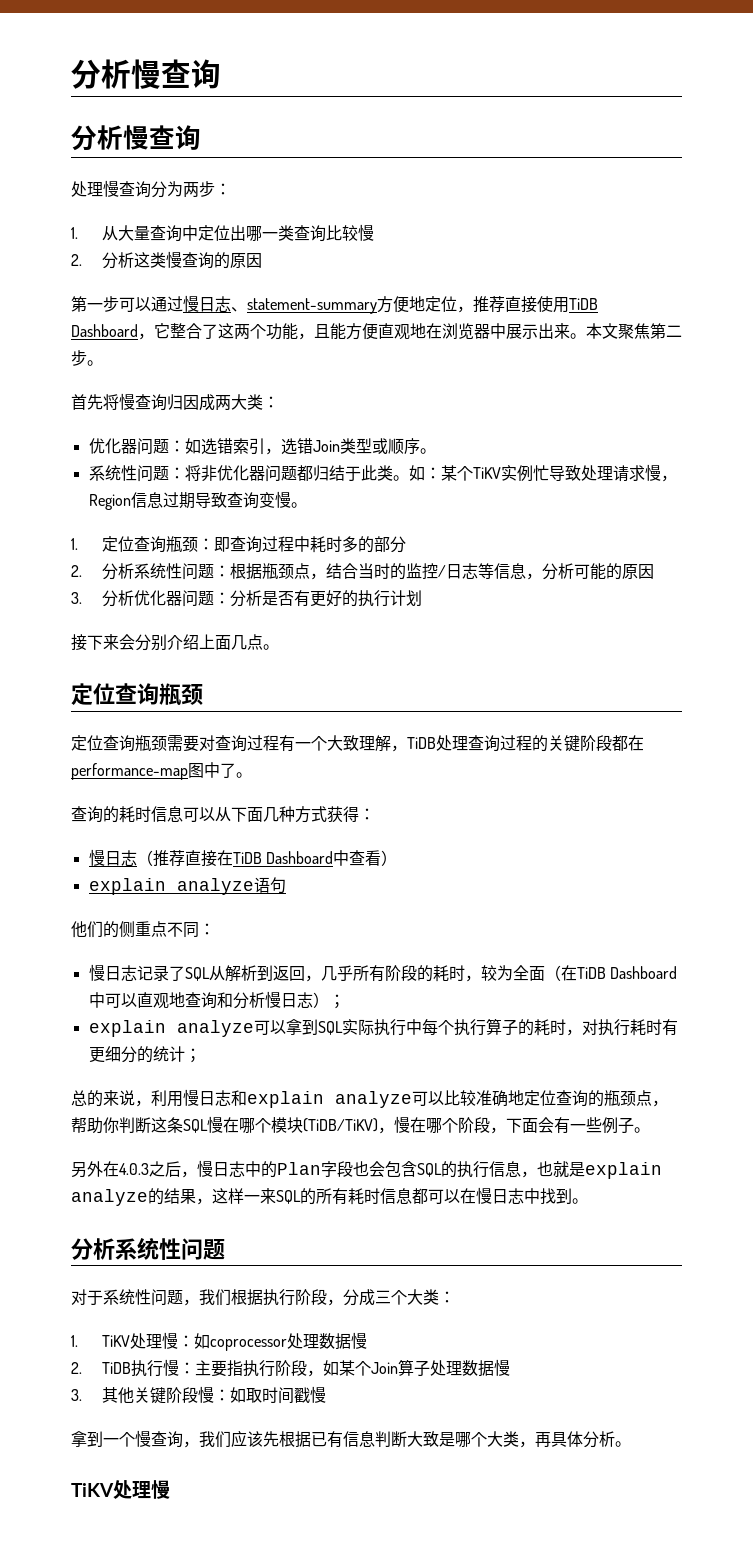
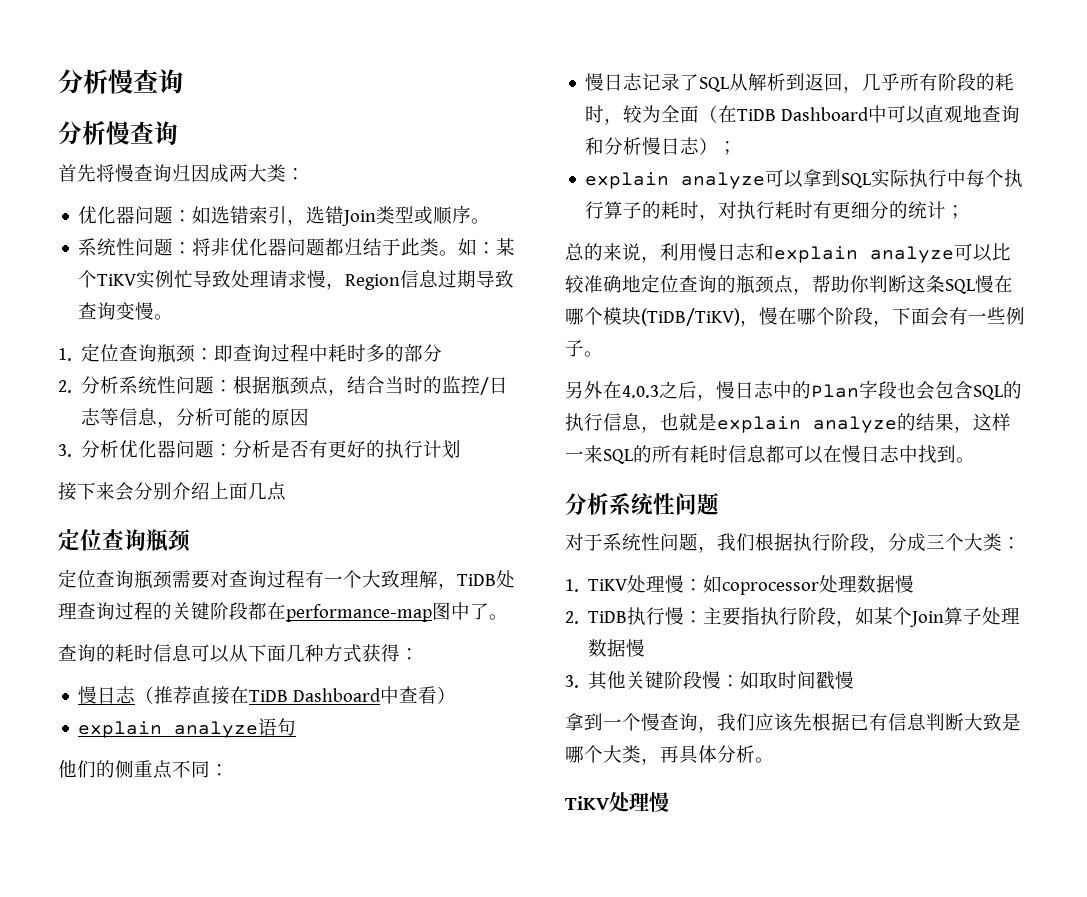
[71,180,231,198] [71,224,374,242] [71,251,262,269] [71,295,598,314] [71,323,682,340] [71,350,103,366] // 处理慢查询分为两步： // 1.从大量查询中定位出哪一类查询比较慢 // 2.分析这类慢查询的原因 // 第一步可以通过慢日志、statement-summary方便地定位，推荐直接使用TiDB Dashboard，它整合了这两个功能，且能方便直观地在浏览器中展示出来。本文聚焦第二步。 -> (178, 133) none
[263,644,279,650] 。 -> (286, 491) none

